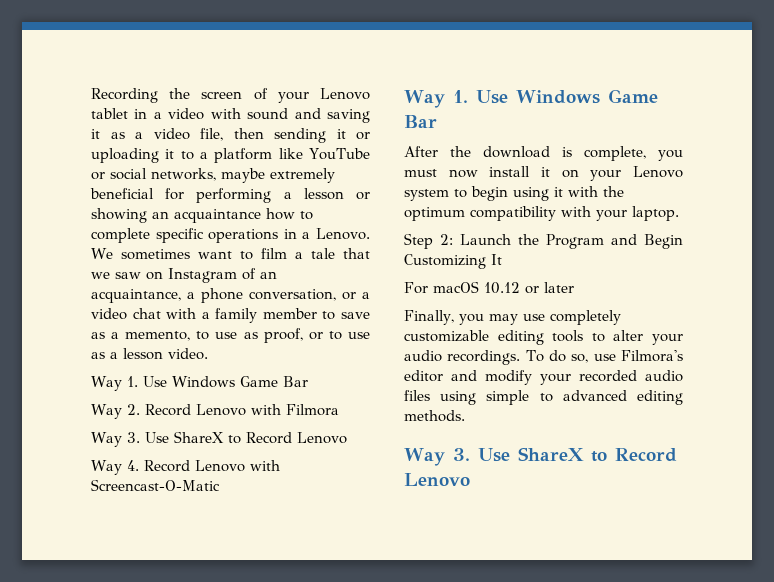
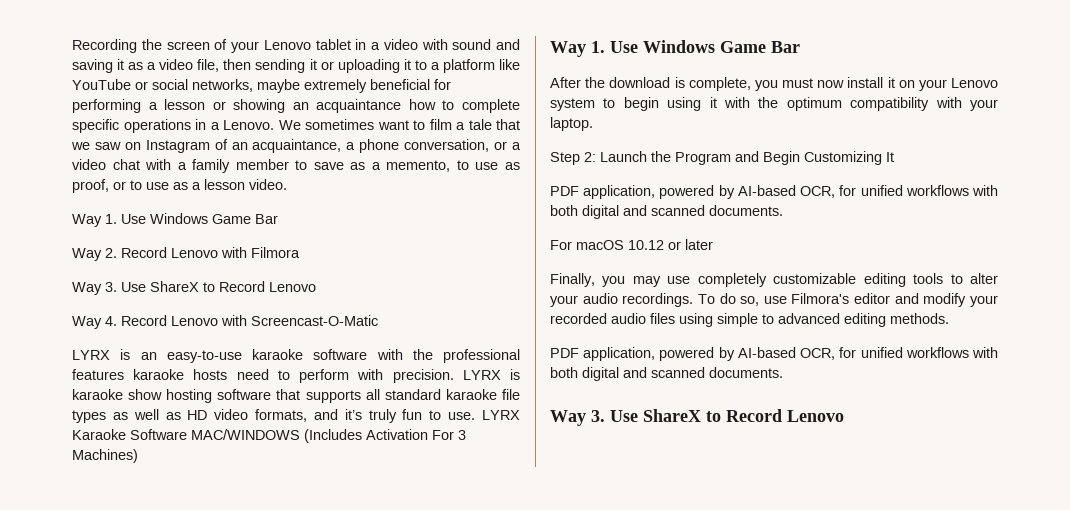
(220, 485) none -> [72,349,520,363] [72,369,520,383] [72,389,520,403] [72,409,521,423] [72,429,466,443] [72,449,138,463] // LYRX is an easy-to-use karaoke software with the professional features karaoke hosts need to perform with precision. LYRX is karaoke show hosting software that supports all standard karaoke file types as well as HD video formats, and it’s truly fun to use. LYRX Karaoke Software MAC/WINDOWS (Includes Activation For 3 Machines)
(502, 259) none -> [550,185,998,199] [550,205,783,219] // PDF application, powered by AI-based OCR, for unified workflows with both digital and scanned documents.
(465, 416) none -> [550,347,998,361] [550,367,783,381] // PDF application, powered by AI-based OCR, for unified workflows with both digital and scanned documents.

